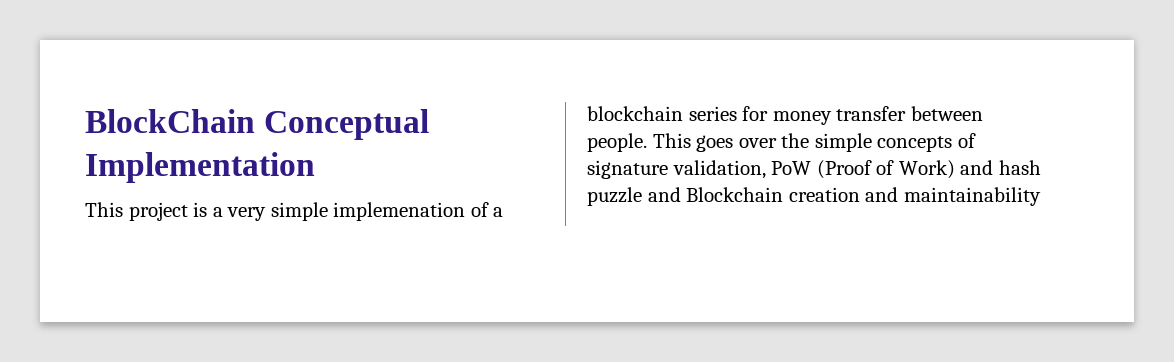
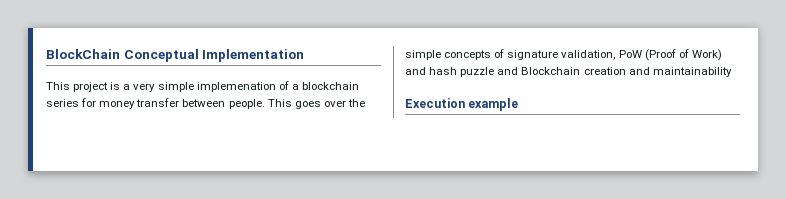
(1041, 196) none -> [405,98,519,111] // Execution example

